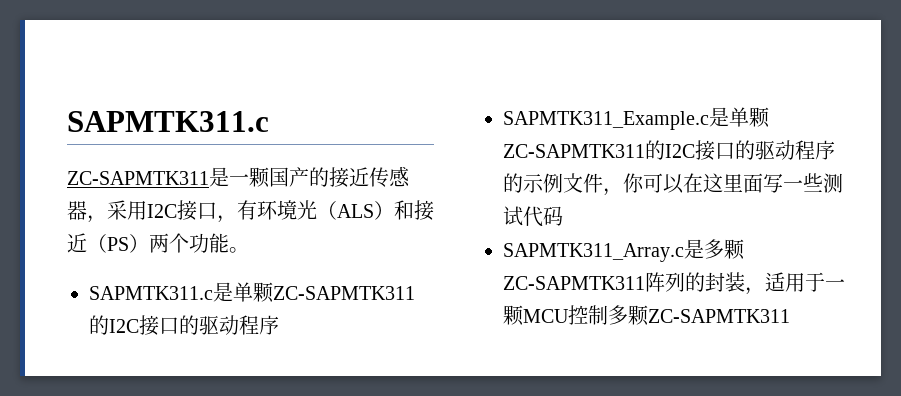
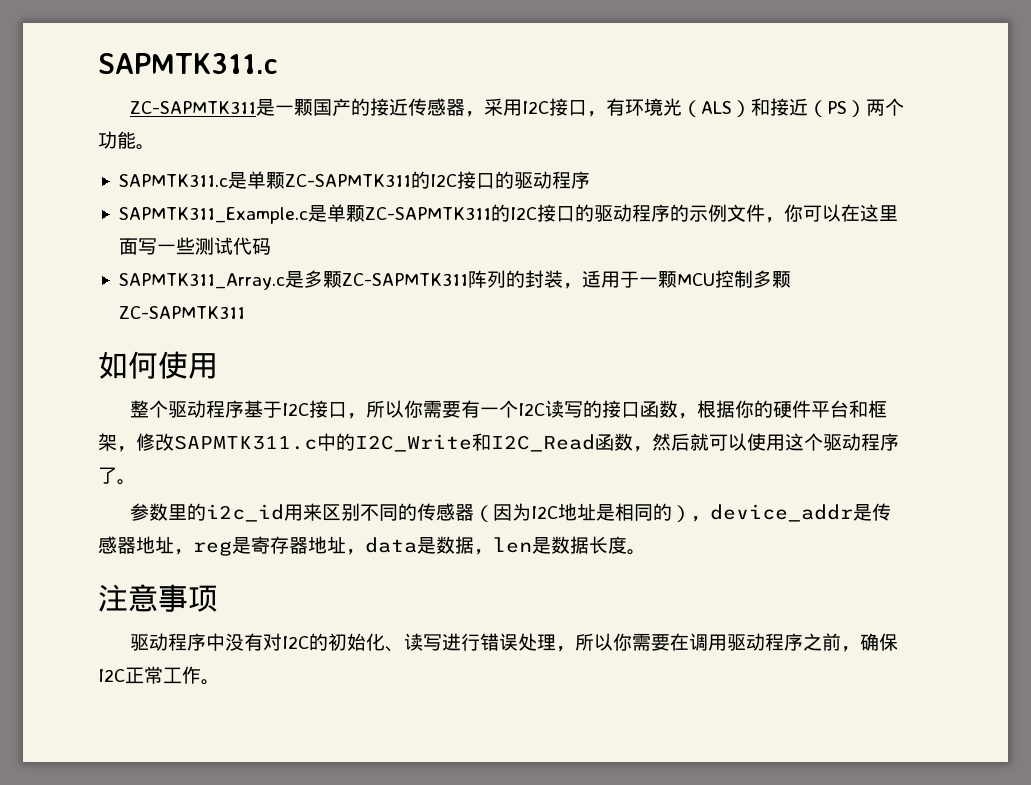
(790, 316) none -> [98,351,218,379] [130,400,888,419] [98,433,899,452] [98,467,136,485] [130,503,892,522] [98,536,646,556] [98,584,218,612] [130,633,899,652] [98,666,220,685] // 如何使用 // 整个驱动程序基于I2C接口，所以你需要有一个I2C读写的接口函数，根据你的硬件平台和框架，修改SAPMTK311.c中的I2C_Write和I2C_Read函数，然后就可以使用这个驱动程序了。 // 参数里的i2c_id用来区别不同的传感器（因为I2C地址是相同的），device_addr是传感器地址，reg是寄存器地址，data是数据，len是数据长度。 // 注意事项 // 驱动程序中没有对I2C的初始化、读写进行错误处理，所以你需要在调用驱动程序之前，确保I2C正常工作。

